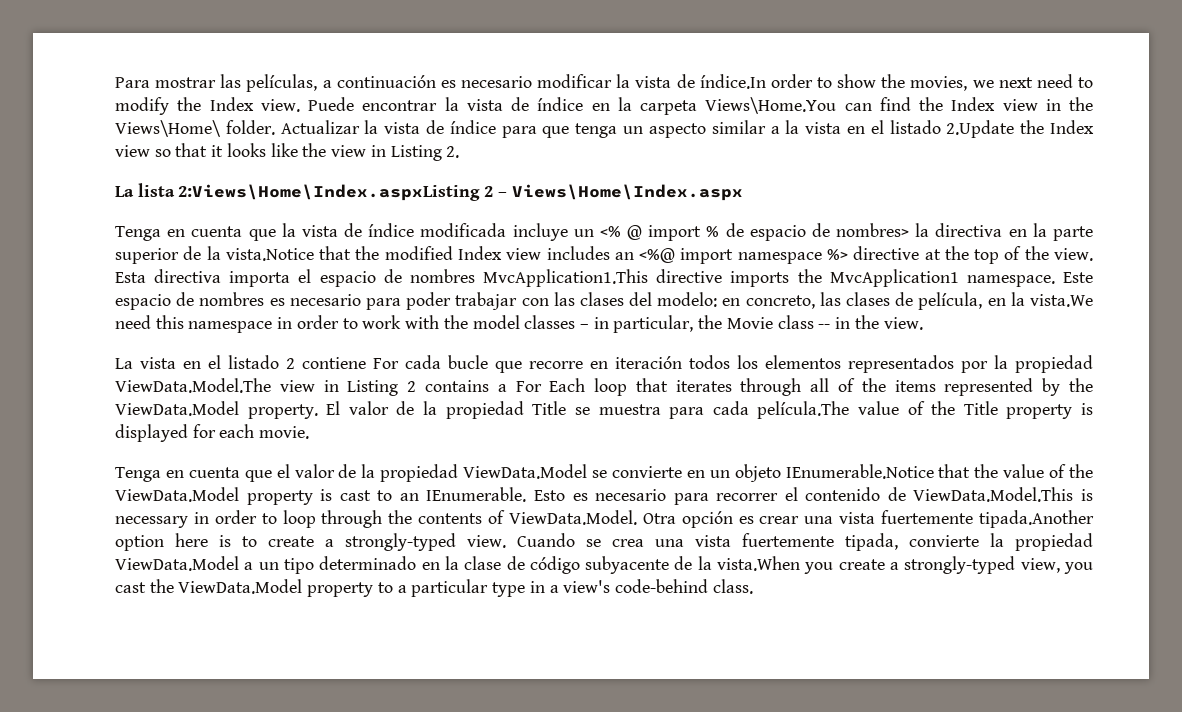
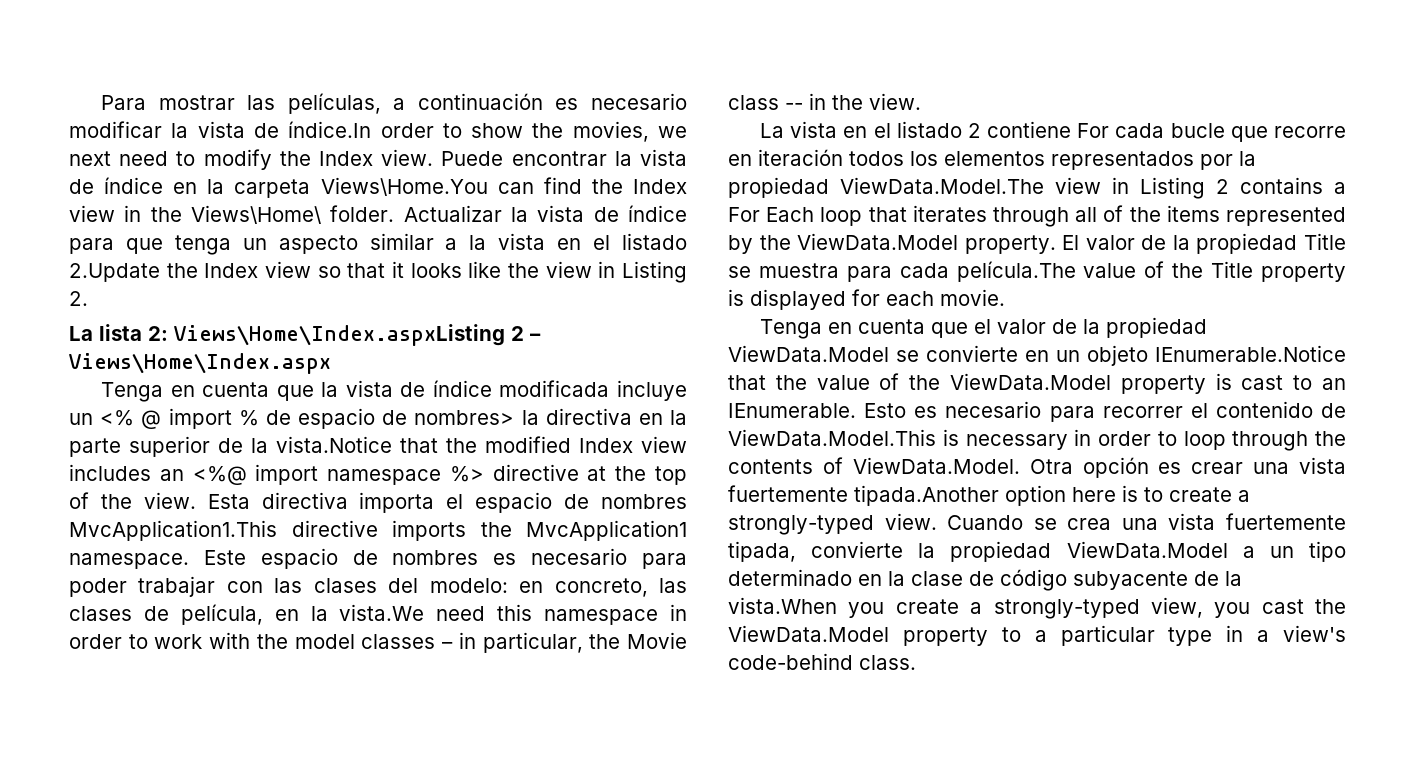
[178,184,481,201] 2:Views\Home\Index.aspxListing -> [148,324,505,346] 2: Views\Home\Index.aspxListing

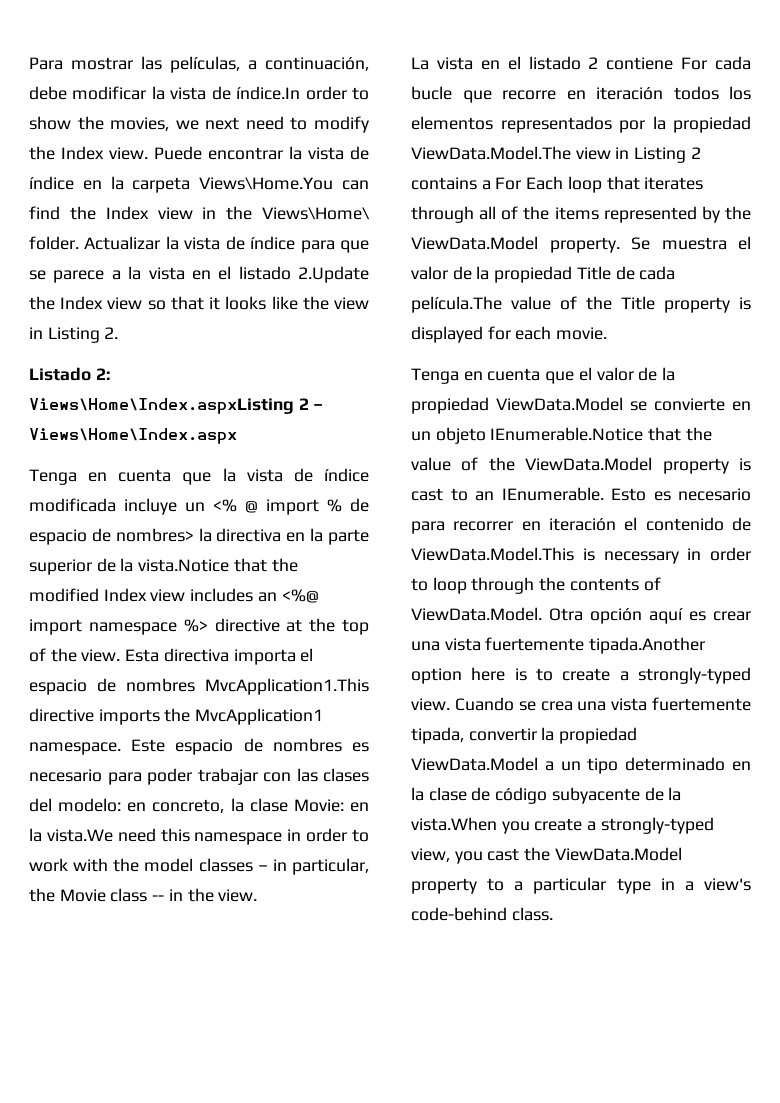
[417,93,687,110] continuación es necesario -> [265,57,369,71] [29,86,67,100] continuación, debe
[174,233,434,255] tenga un aspecto similar -> [29,270,105,283] se parece
[69,324,142,341] La lista -> [29,367,91,381] Listado
[659,578,688,593] [69,604,263,625] las clases de película, -> [230,798,344,812] la clase Movie:
[1062,235,1080,250] El -> [631,236,751,250] Se muestra el
[728,263,892,282] se muestra para -> [615,266,635,280] de
(1183, 412) none -> [521,518,616,531] en iteración
(1149, 467) none -> [649,608,683,624] aquí
[811,541,904,558] convierte -> [468,728,537,741] convertir

